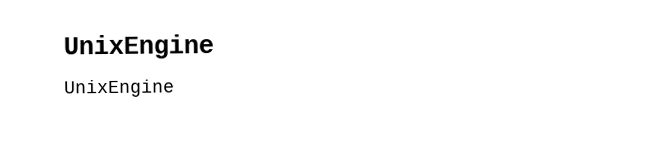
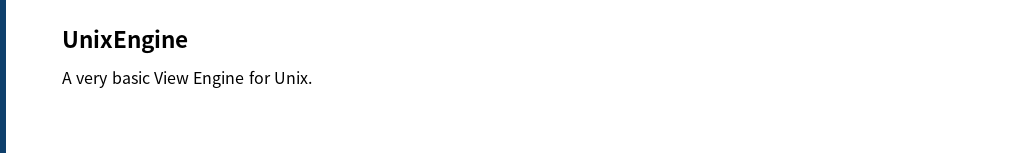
[64,79,175,98] UnixEngine -> [62,70,312,88] A very basic View Engine for Unix.

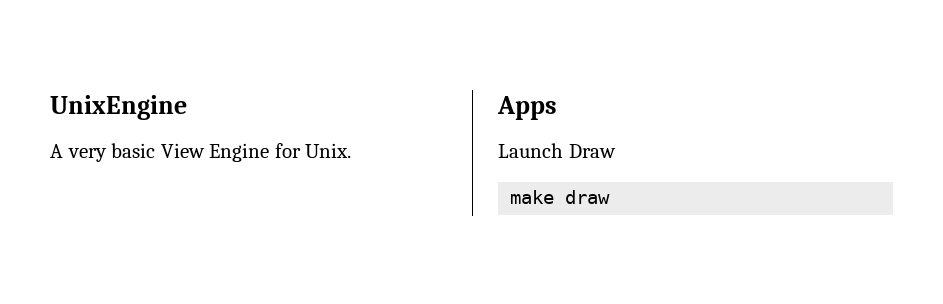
(312, 77) none -> [497,96,557,120] [498,143,616,158] [510,190,611,204] // Apps // Launch Draw // make draw

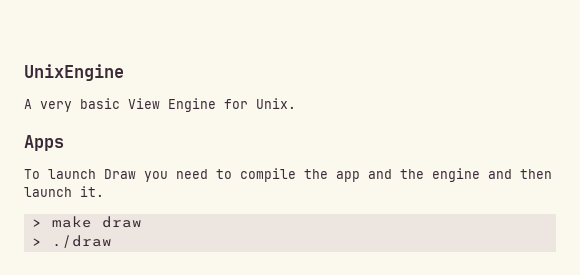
[498,143,563,158] Launch -> [24,169,96,179] To launch
(616, 151) // -> [144,168,552,182] [24,186,104,197] [31,219,42,227] you need to compile the app and the engine and then launch it. // >
(611, 197) none -> [31,235,112,248] // > ./draw

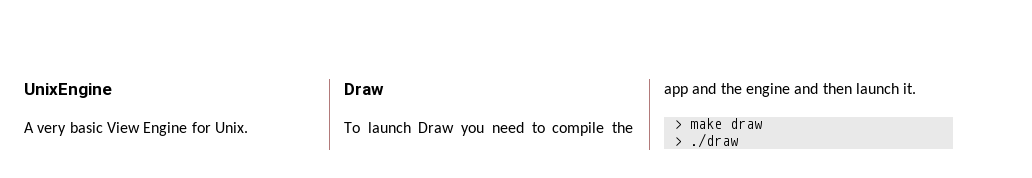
[24,135,64,151] Apps -> [344,83,384,95] Draw

